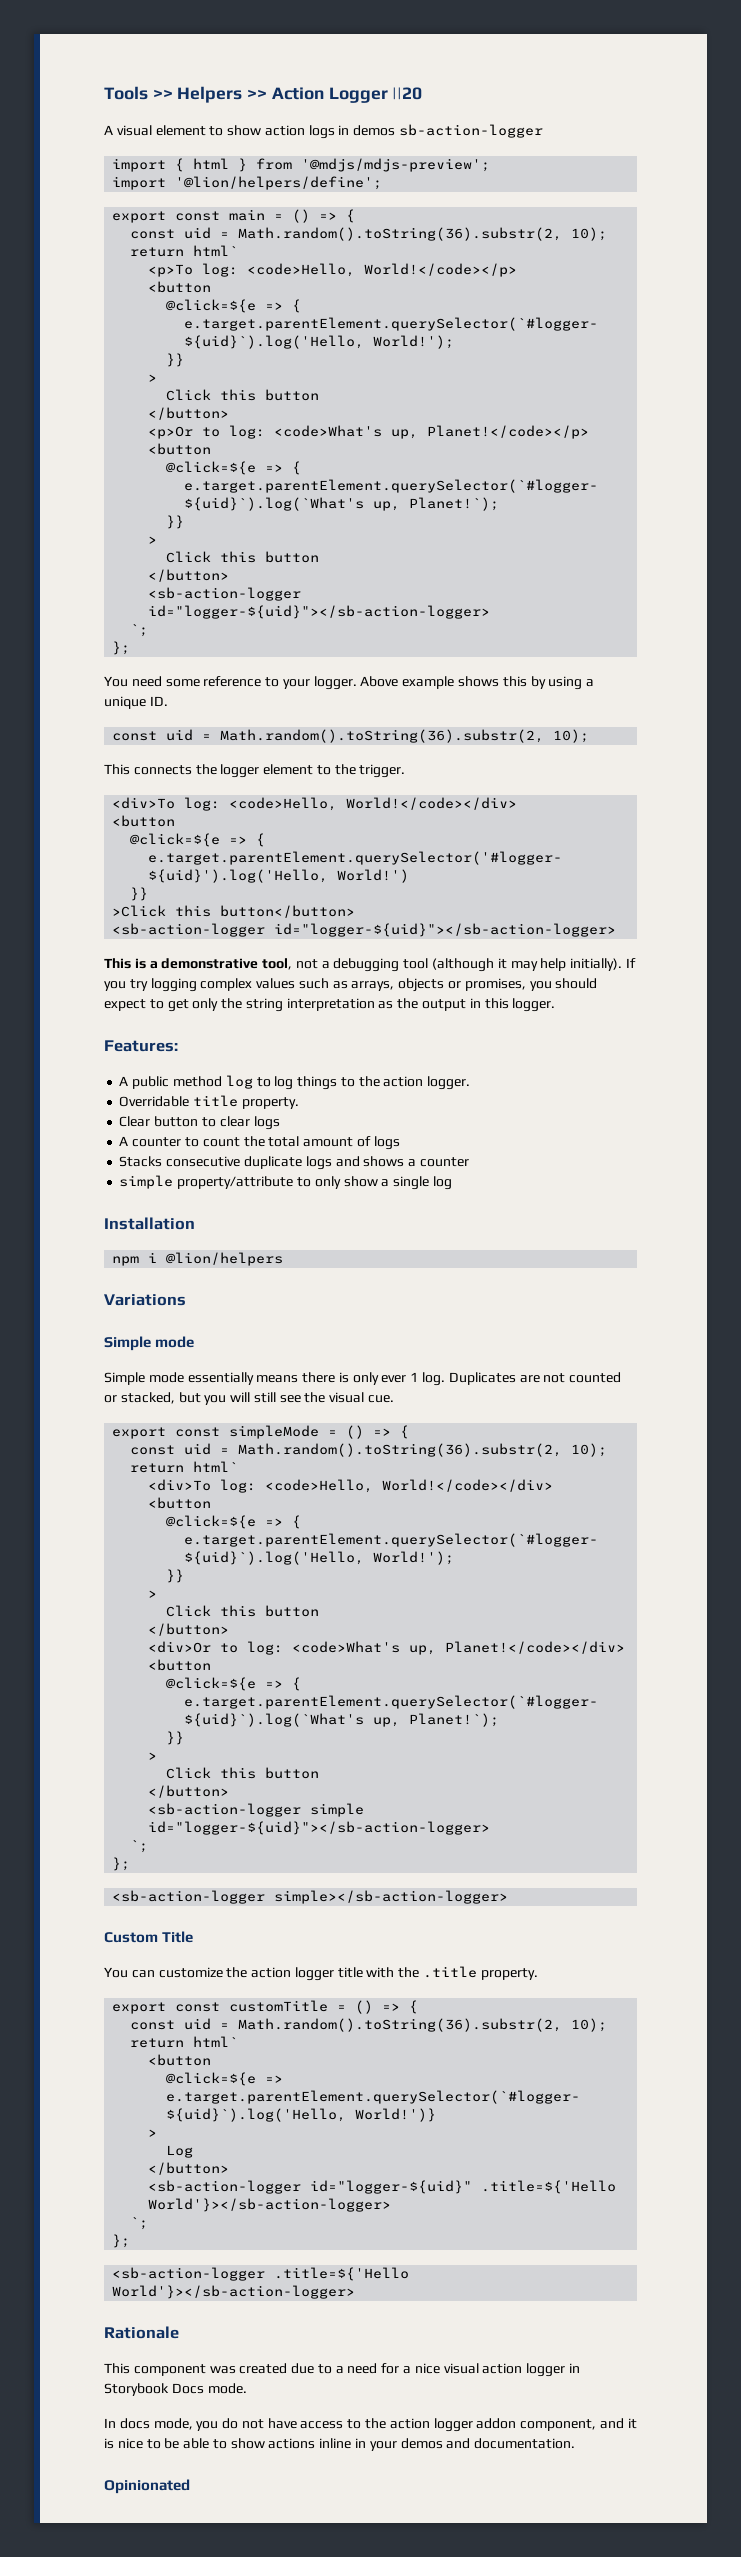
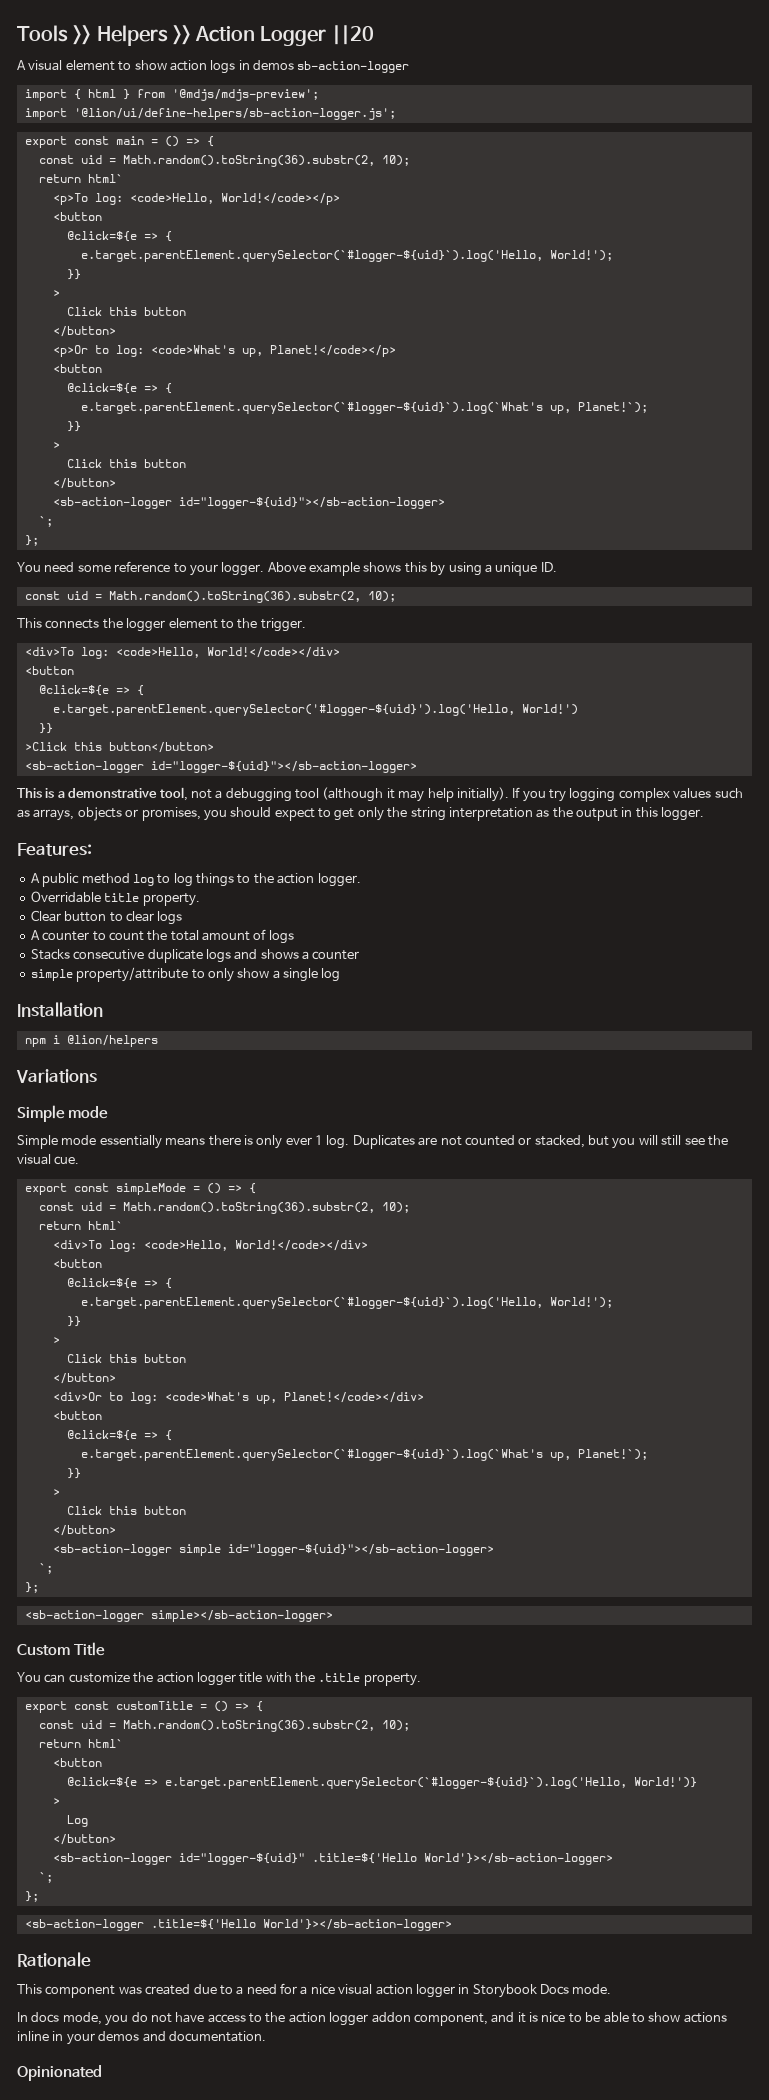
[175,176,383,190] '@lion/helpers/define'; -> [73,108,396,120] '@lion/ui/define-helpers/sb-action-logger.js';

